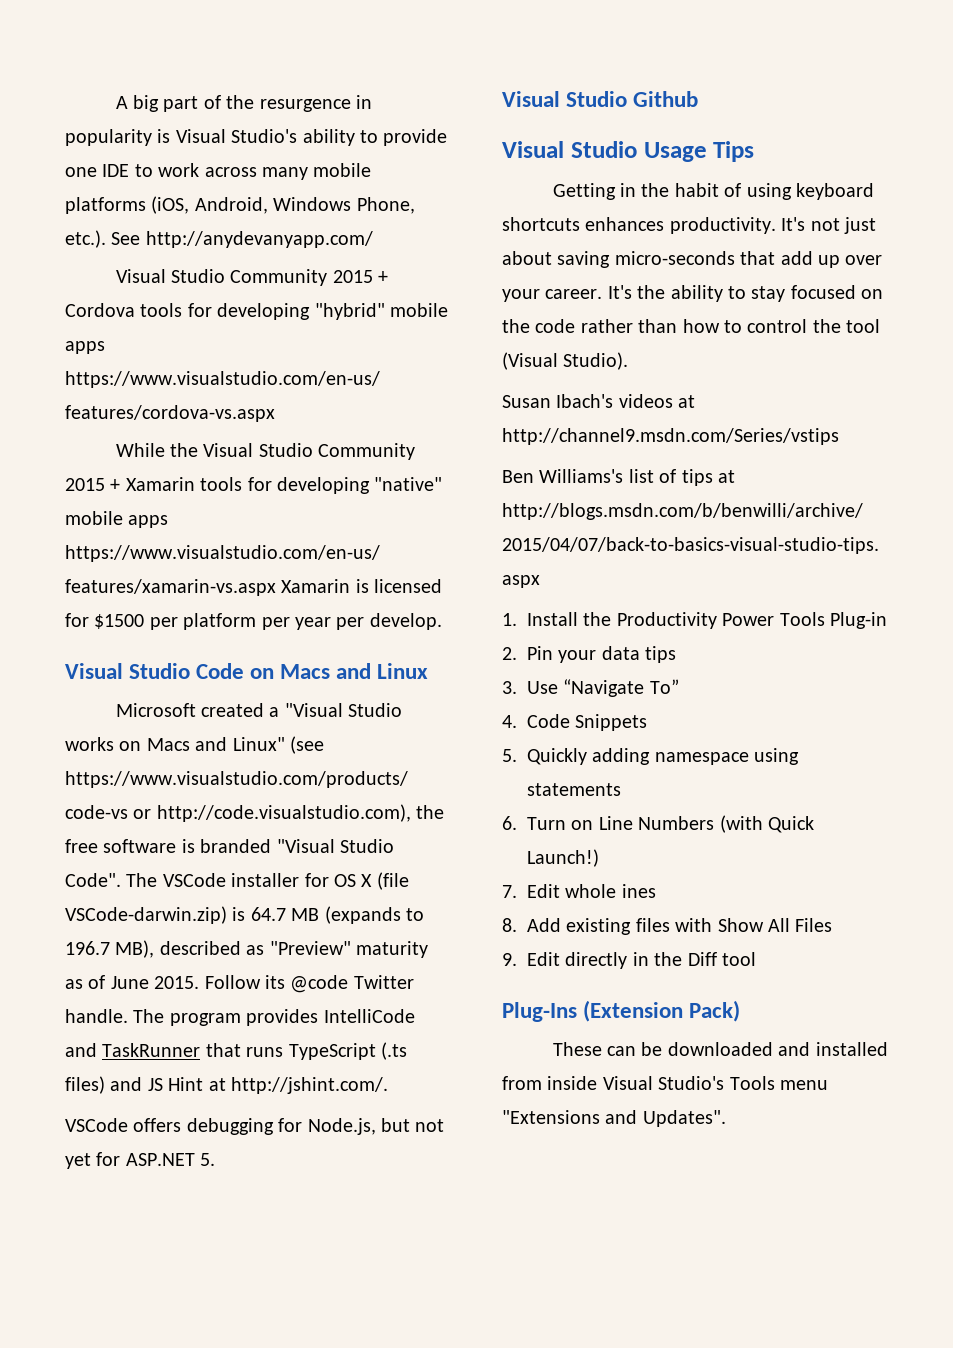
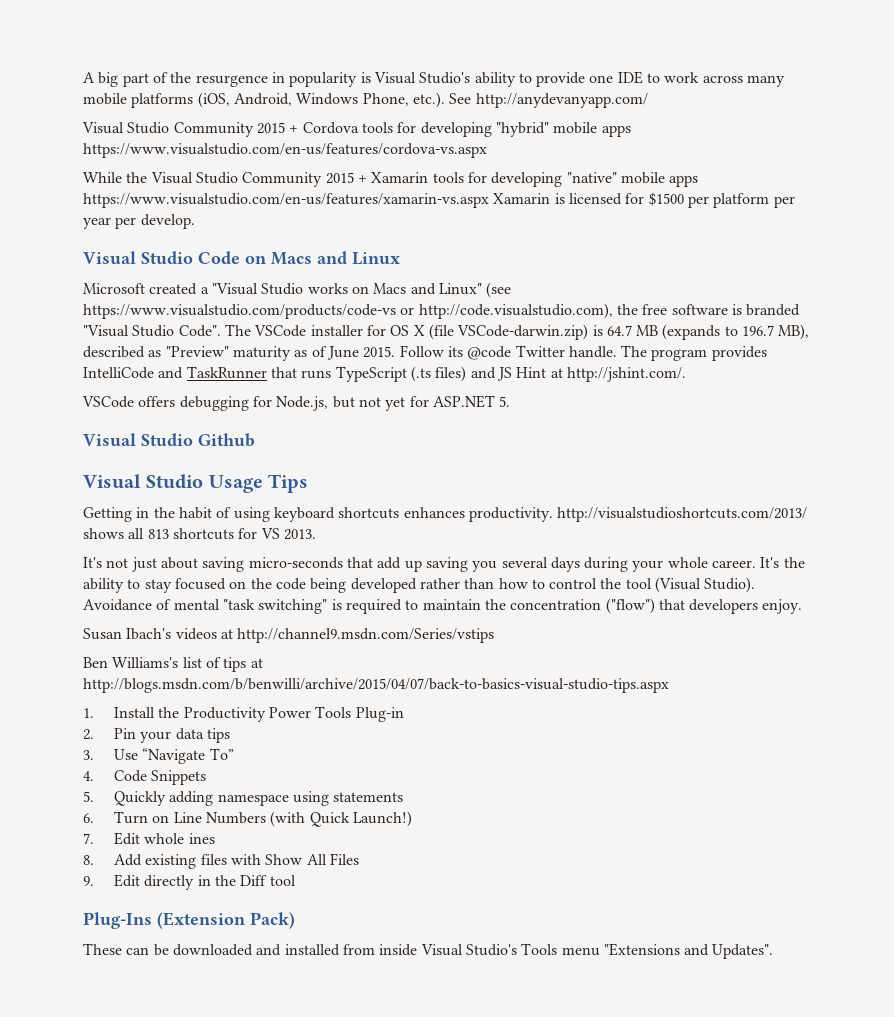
(776, 225) none -> [557,507,808,522] [83,528,316,540] http://visualstudioshortcuts.com/2013/ shows all 813 shortcuts for VS 2013. //
[845,255,883,265] [502,289,540,302] over your -> [425,557,708,572] saving you several days during your whole
(576, 326) none -> [310,578,417,593] being developed
(629, 361) none -> [83,598,803,614] Avoidance of mental "task switching" is required to maintain the concentration ("flow") that developers enjoy.

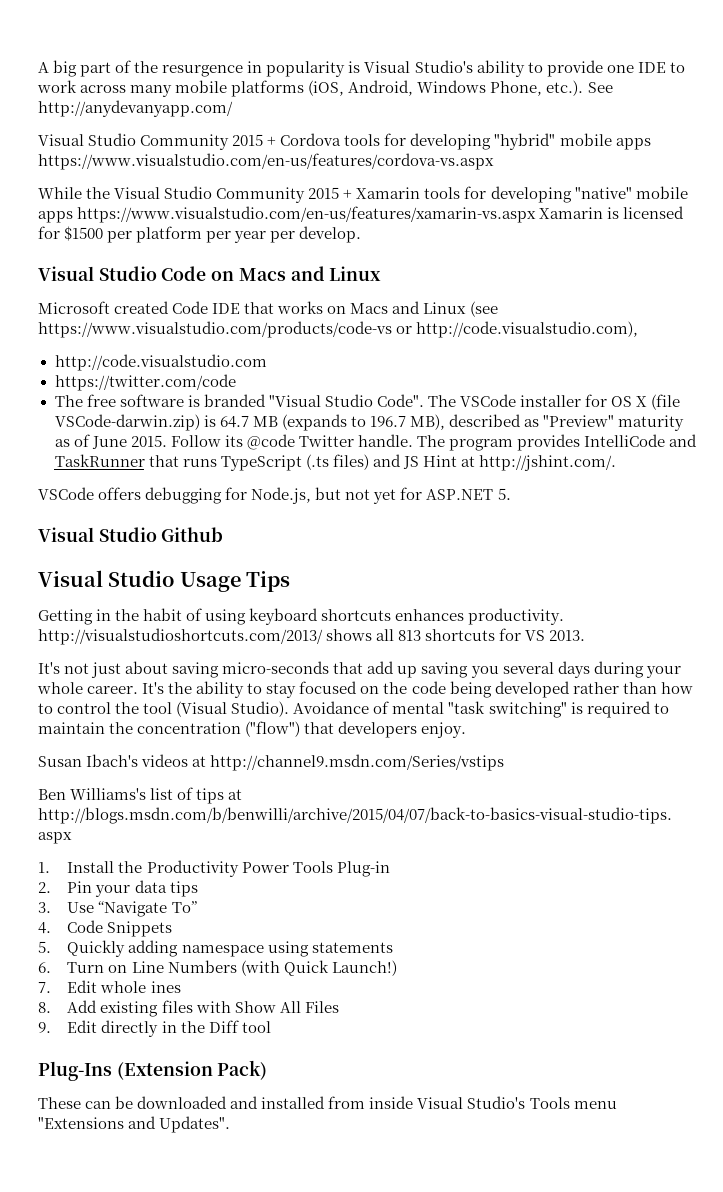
[200,283,304,295] a "Visual Studio -> [172,301,275,314] Code IDE that
[438,283,482,295] Linux" -> [423,302,467,314] Linux
[616,304,638,315] the -> [54,354,267,371] [54,374,236,391] [54,395,83,407] // http://code.visualstudio.com // https://twitter.com/code // The

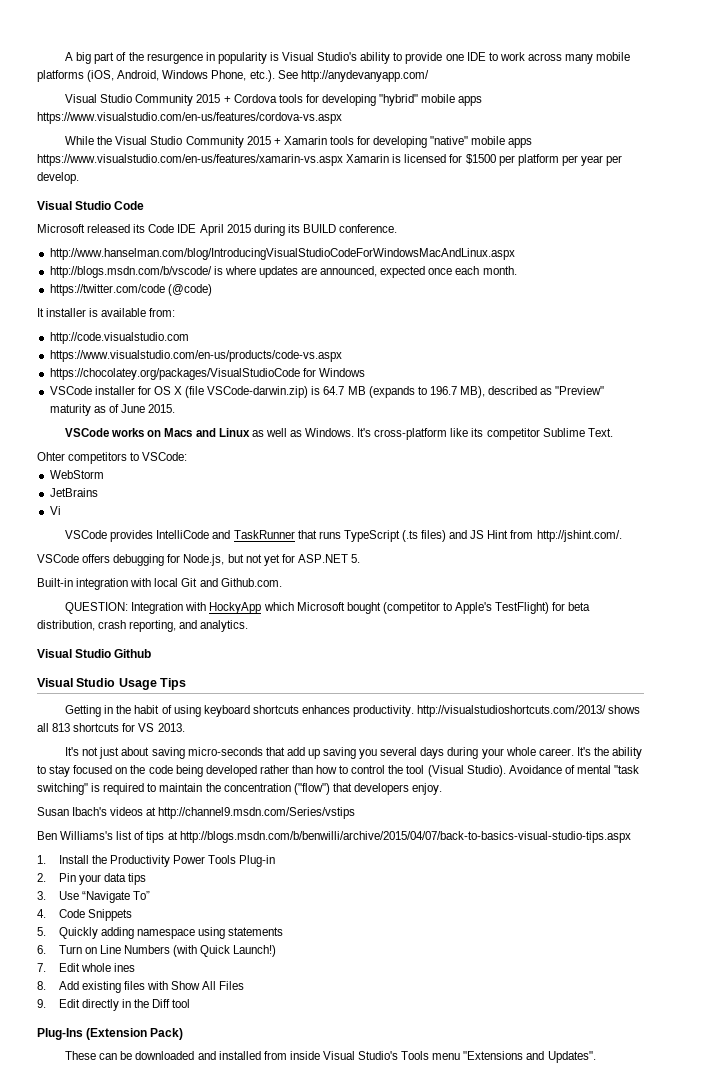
[211,266,382,281] [38,301,498,317] [38,321,639,338] [54,354,267,371] [54,374,236,391] [54,394,456,407] on Macs and Linux // Microsoft created Code IDE that works on Macs and Linux (see https://www.visualstudio.com/products/code-vs or http://code.visualstudio.com), // http://code.visualstudio.com // https://twitter.com/code // The free software is branded "Visual Studio Code". The -> [37,224,398,236] [49,248,515,260] [49,266,517,278] [49,284,212,296] [37,308,176,317] [49,332,189,344] [49,350,342,362] [49,368,365,380] // Microsoft released its Code IDE April 2015 during its BUILD conference. // http://www.hanselman.com/blog/IntroducingVisualStudioCodeForWindowsMacAndLinux.aspx // http://blogs.msdn.com/b/vscode/ is where updates are announced, expected once each month. // https://twitter.com/code (@code) // It installer is available from: // http://code.visualstudio.com // https://www.visualstudio.com/en-us/products/code-vs.aspx // https://chocolatey.org/packages/VisualStudioCode for Windows //
[170,434,513,451] Follow its @code Twitter handle. The program -> [65,428,613,440] [37,452,188,464] [49,470,104,479] [49,488,98,497] [49,506,61,515] [65,530,108,539] // VSCode works on Macs and Linux as well as Windows. It's cross-platform like its competitor Sublime Text. // Ohter competitors to VSCode: // WebStorm // JetBrains // Vi // VSCode
[460,456,475,467] at -> [510,530,534,539] from
(511, 494) none -> [37,578,282,590] [65,602,591,614] [37,620,249,632] // Built-in integration with local Git and Github.com. // QUESTION: Integration with HockyApp which Microsoft bought (competitor to Apple's TestFlight) for beta distribution, crash reporting, and analytics.

